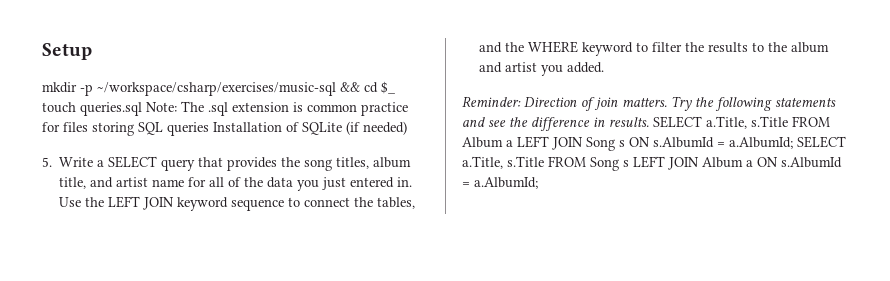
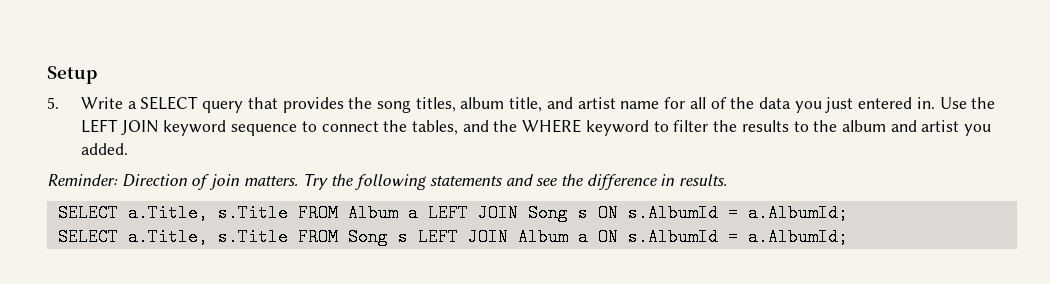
[42,81,396,96] [42,101,408,116] [42,121,407,136] // mkdir -p ~/workspace/csharp/exercises/music-sql && cd $_ touch queries.sql Note: The .sql extension is common practice for files storing SQL queries Installation of SQLite (if needed) -> (97, 75) none
(649, 122) none -> (728, 180) //
(793, 143) none -> (848, 213) //

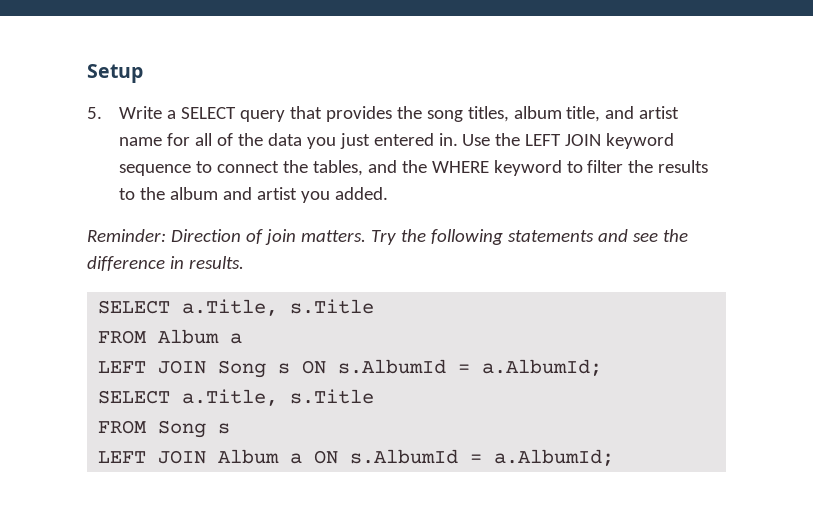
(288, 213) none -> (375, 306) //
(418, 213) none -> (243, 338) //
(288, 237) none -> (375, 396) //
(408, 237) none -> (231, 428) //

